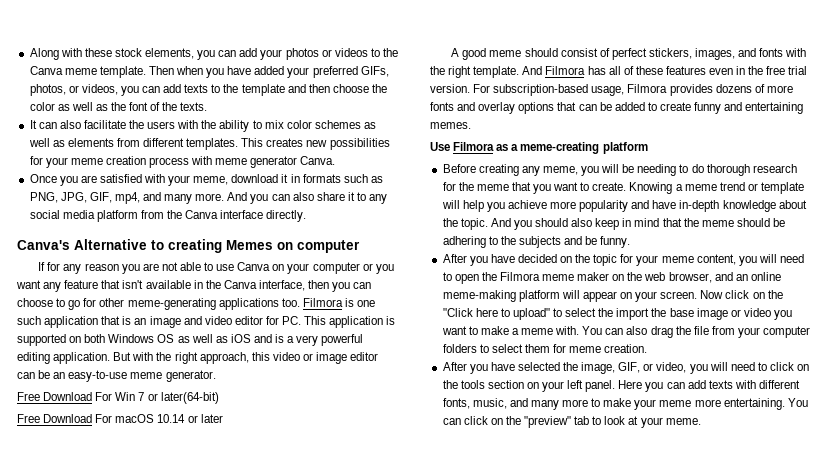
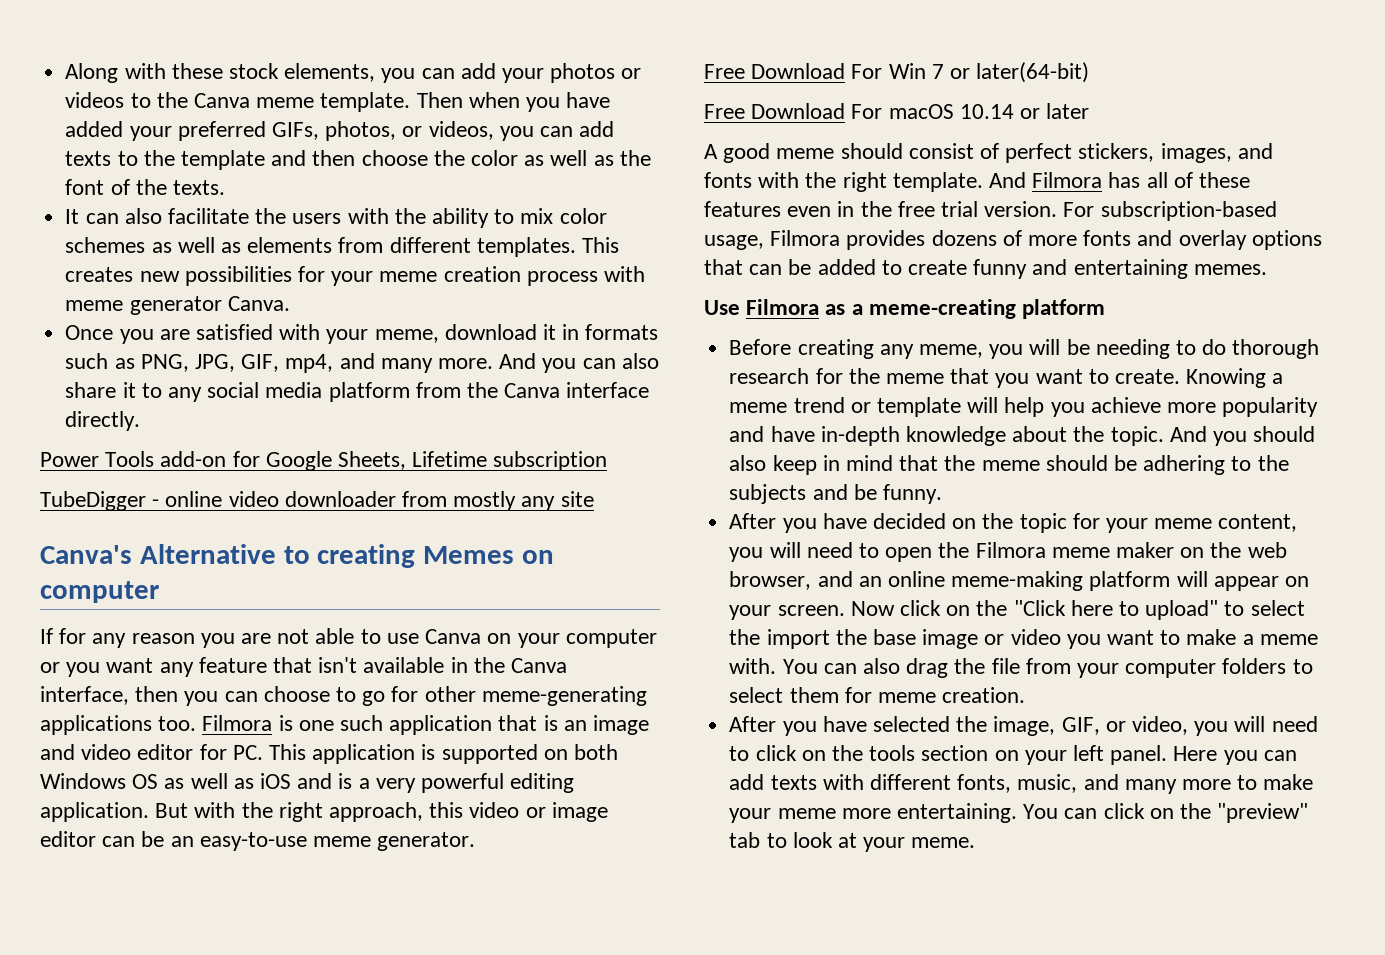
(307, 216) none -> [40,451,608,471] [40,491,594,511] // Power Tools add-on for Google Sheets, Lifetime subscription // TubeDigger - online video downloader from mostly any site

